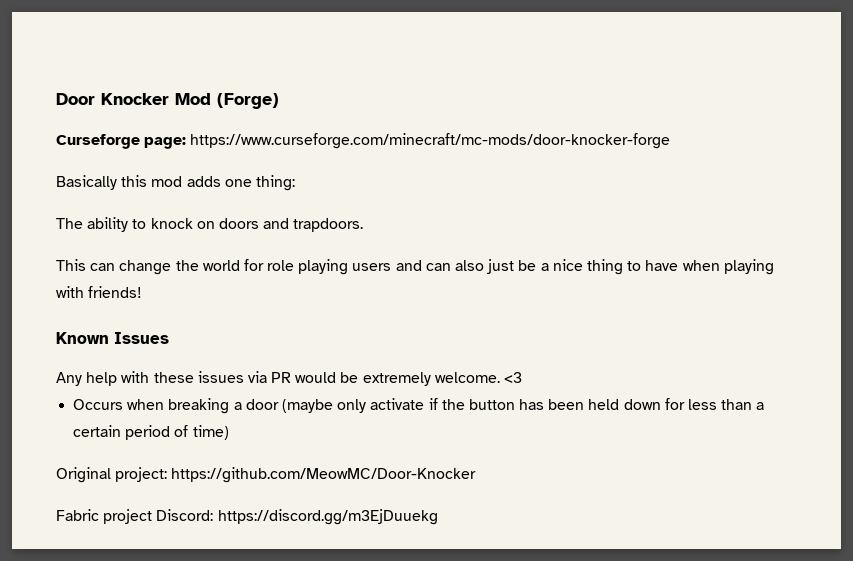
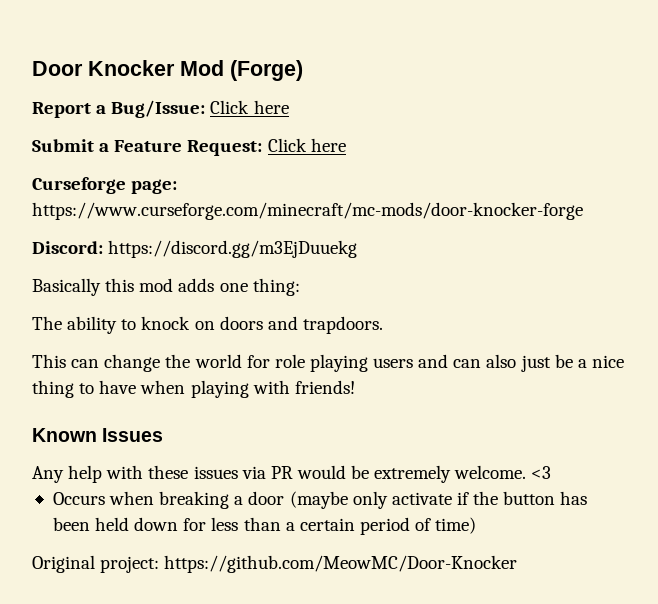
(279, 101) none -> [32,100,289,118] [32,138,346,156] // Report a Bug/Issue: Click here // Submit a Feature Request: Click here
(671, 141) none -> [32,240,358,258] // Discord: https://discord.gg/m3EjDuuekg
[56,509,438,525] // Fabric project Discord: https://discord.gg/m3EjDuuekg -> (518, 564) none

